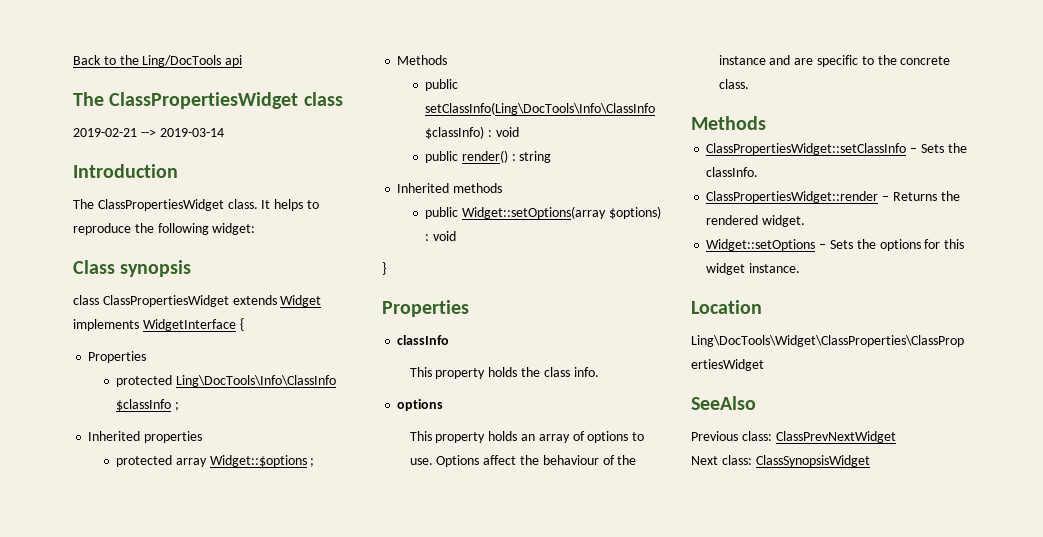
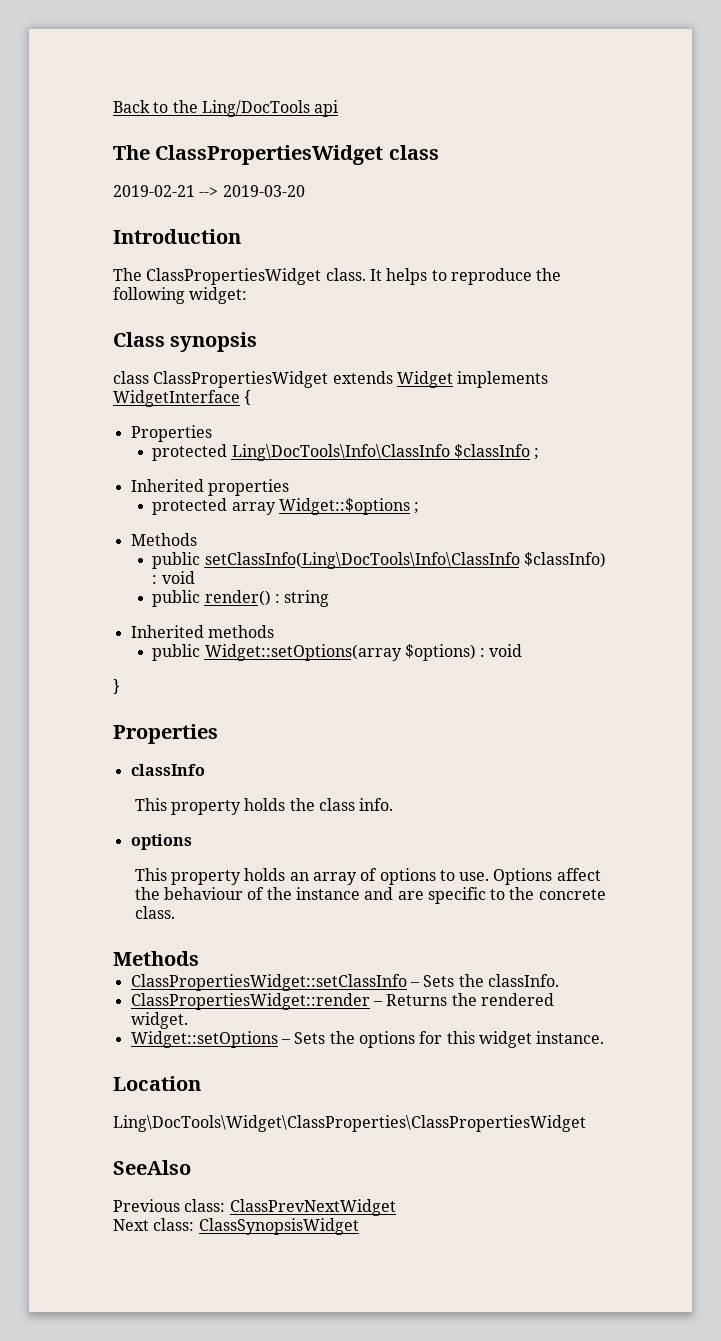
[159,128,224,137] 2019-03-14 -> [222,185,305,197] 2019-03-20

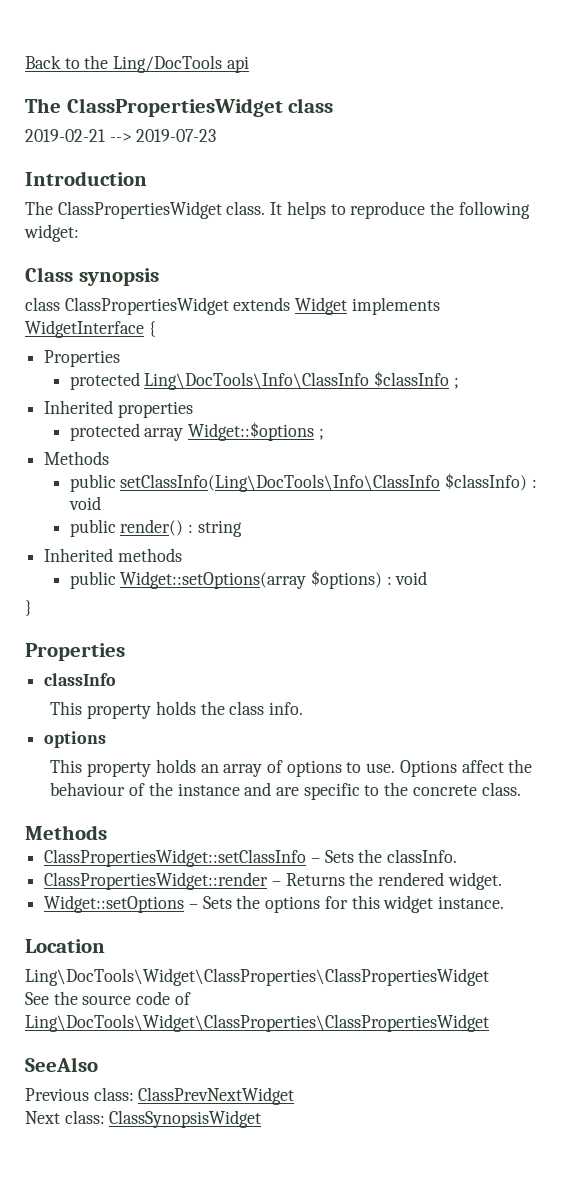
[222,185,305,197] 2019-03-20 -> [136,129,217,142] 2019-07-23
(586, 1123) none -> [25,991,191,1005] [25,1014,489,1032] // See the source code of Ling\DocTools\Widget\ClassProperties\ClassPropertiesWidget

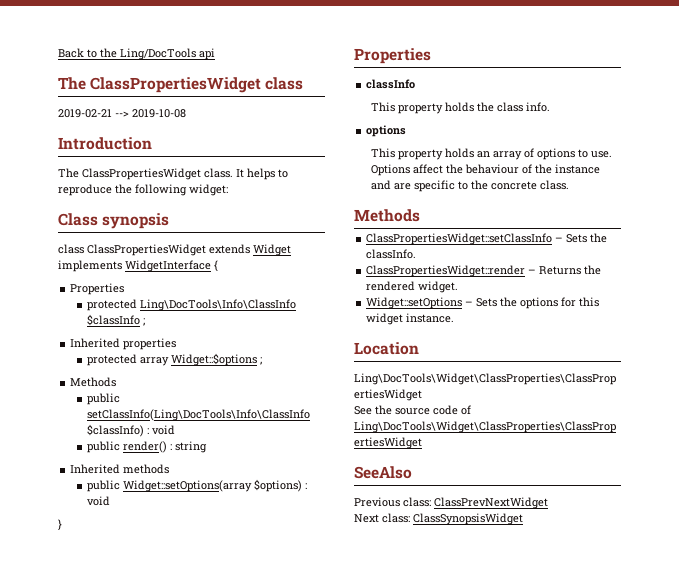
[136,129,217,142] 2019-07-23 -> [132,109,186,118] 2019-10-08

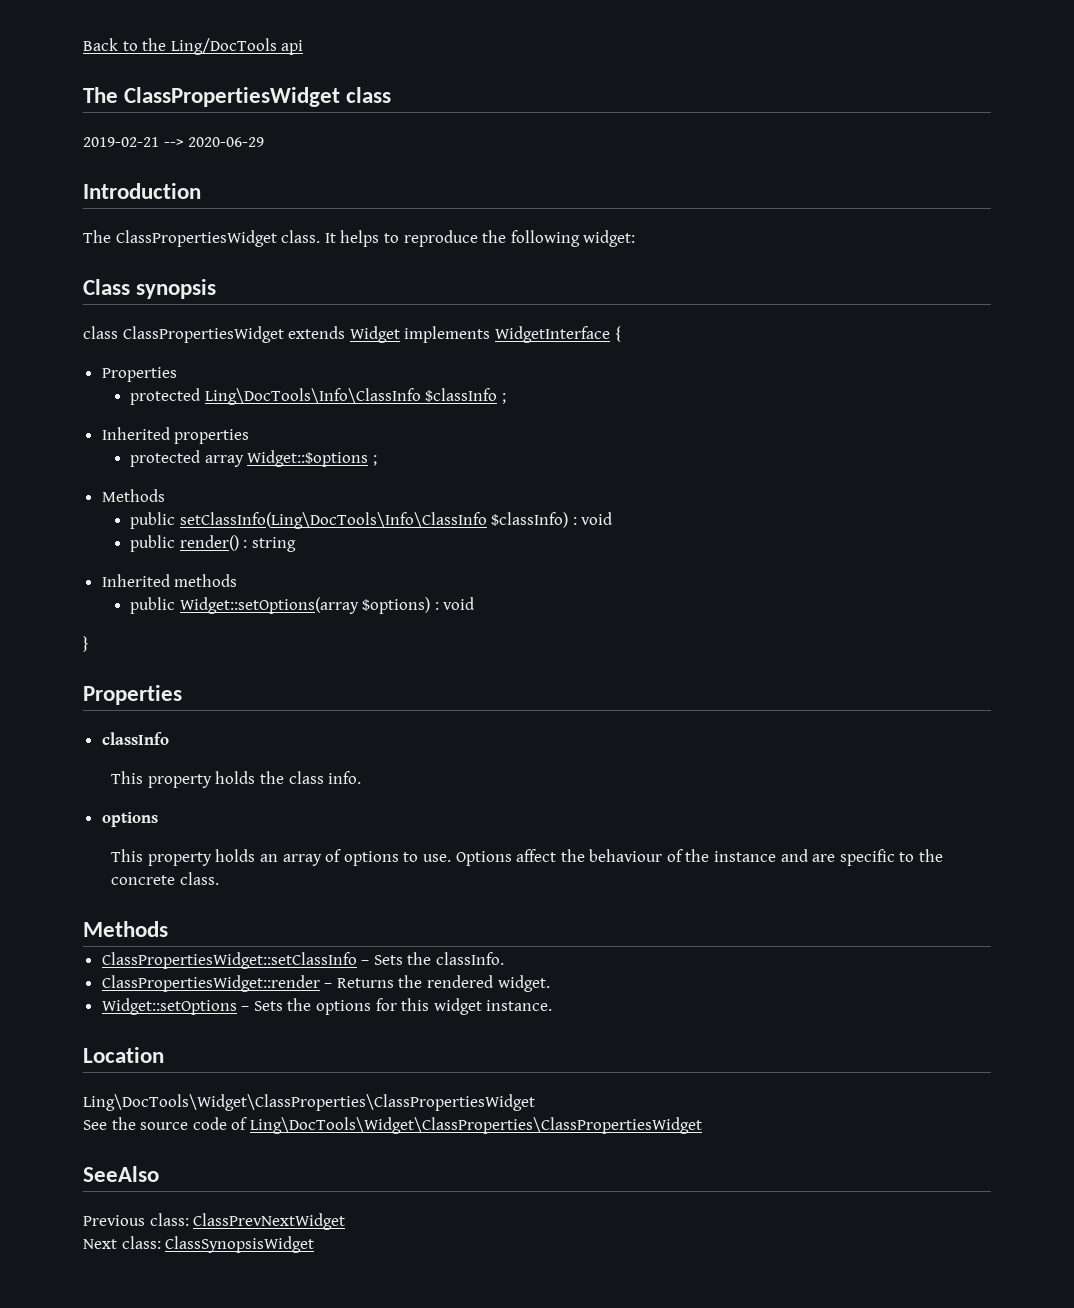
[132,109,186,118] 2019-10-08 -> [188,137,265,147] 2020-06-29

